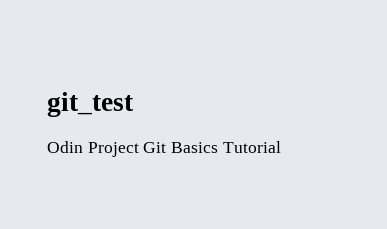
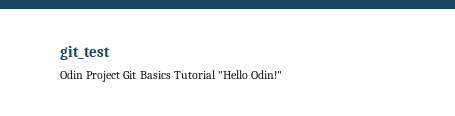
(281, 147) none -> [218,70,283,79] "Hello Odin!"

